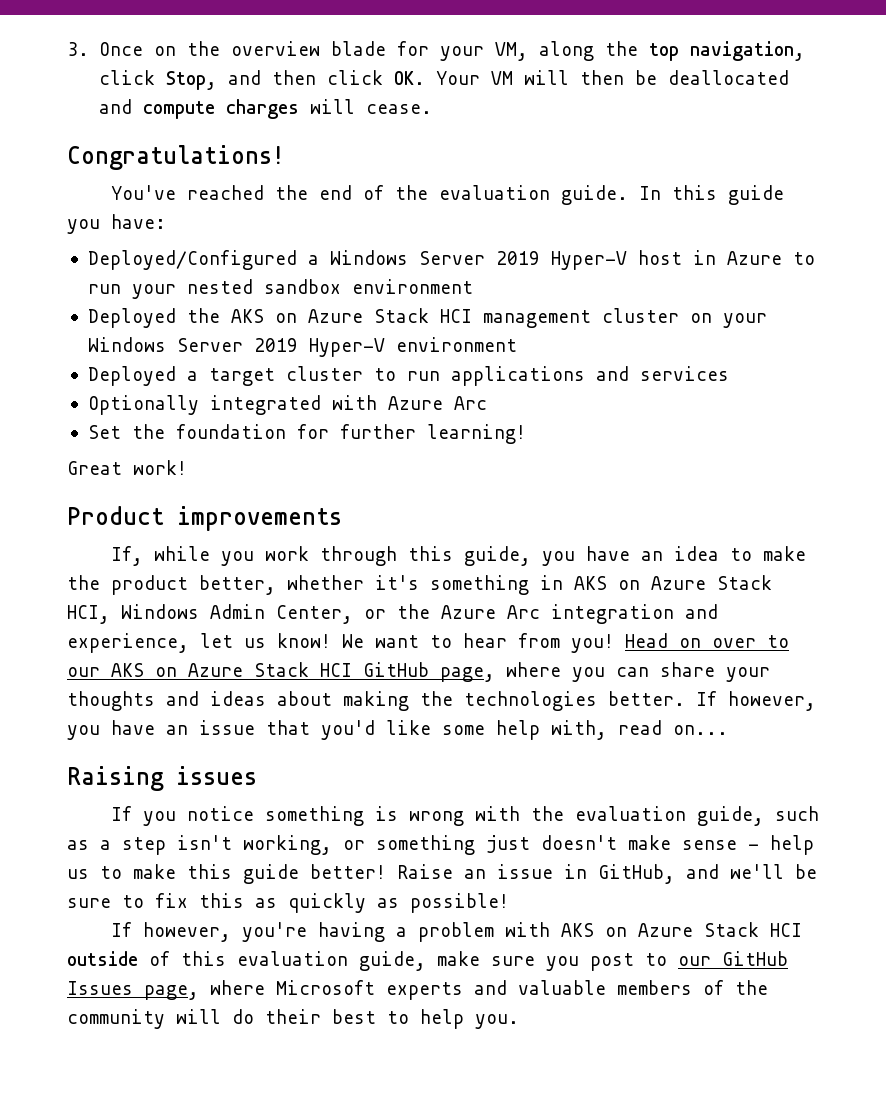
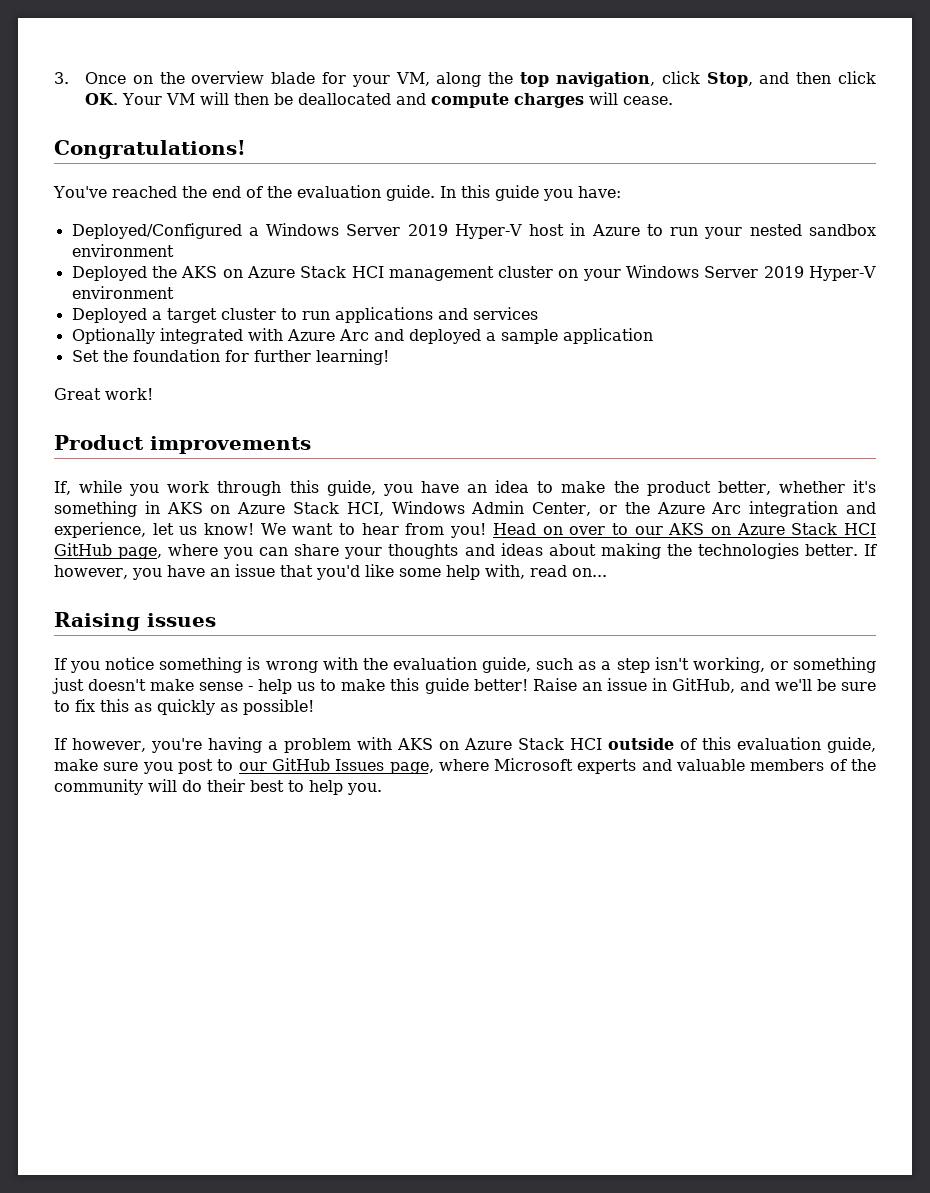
(487, 403) none -> [373,328,653,344] and deployed a sample application

